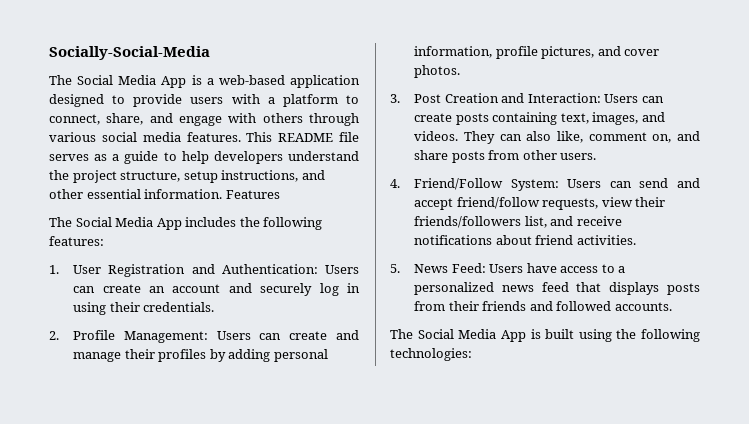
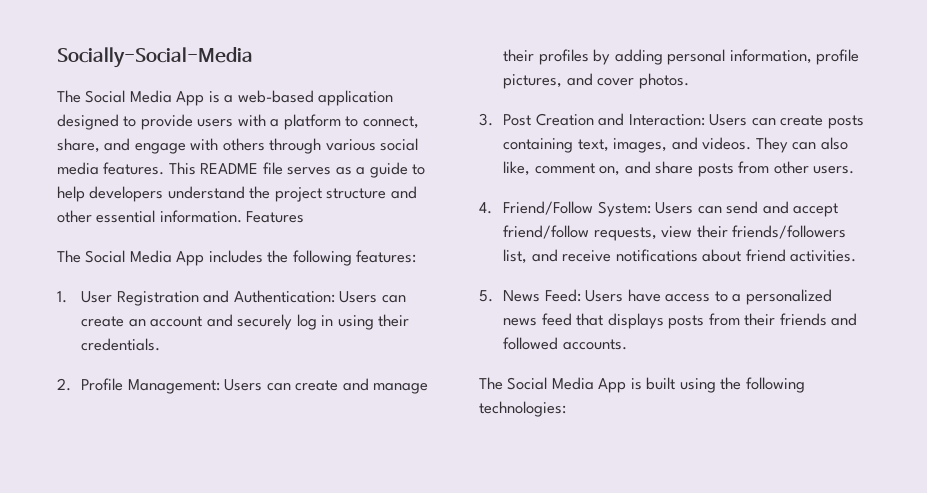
[120,170,299,183] structure, setup instructions, -> [326,188,387,199] structure

